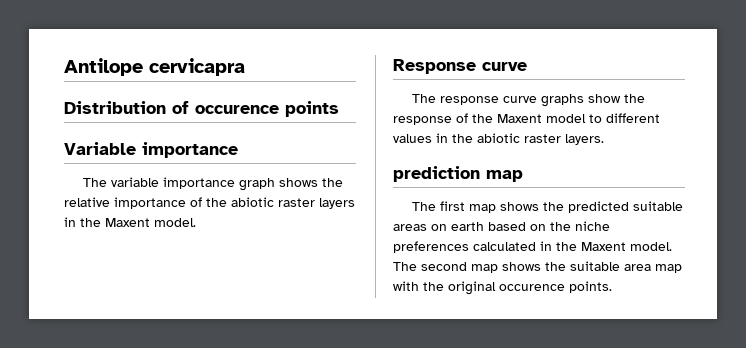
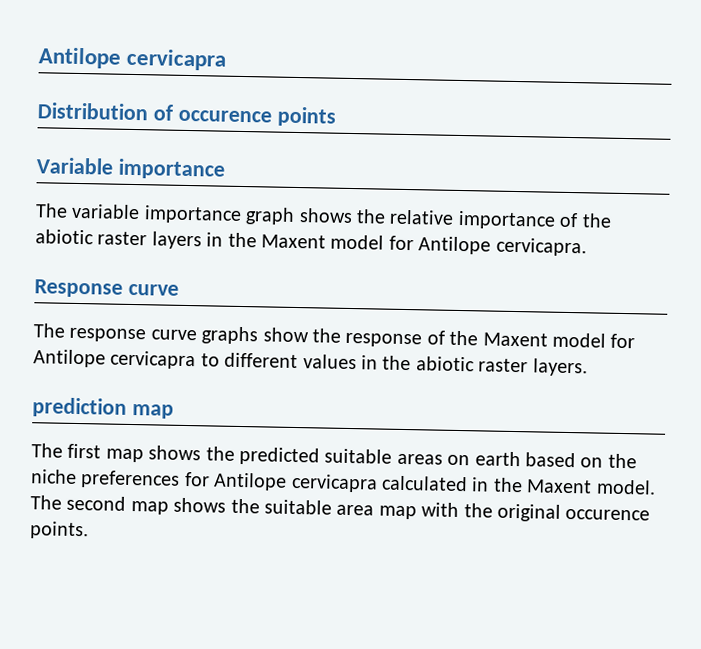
[154,218,196,227] model. -> [330,234,587,257] model for Antilope cervicapra.
(586, 118) none -> [610,333,636,349] [33,349,197,370] for Antilope cervicapra
(469, 247) none -> [184,471,378,493] for Antilope cervicapra

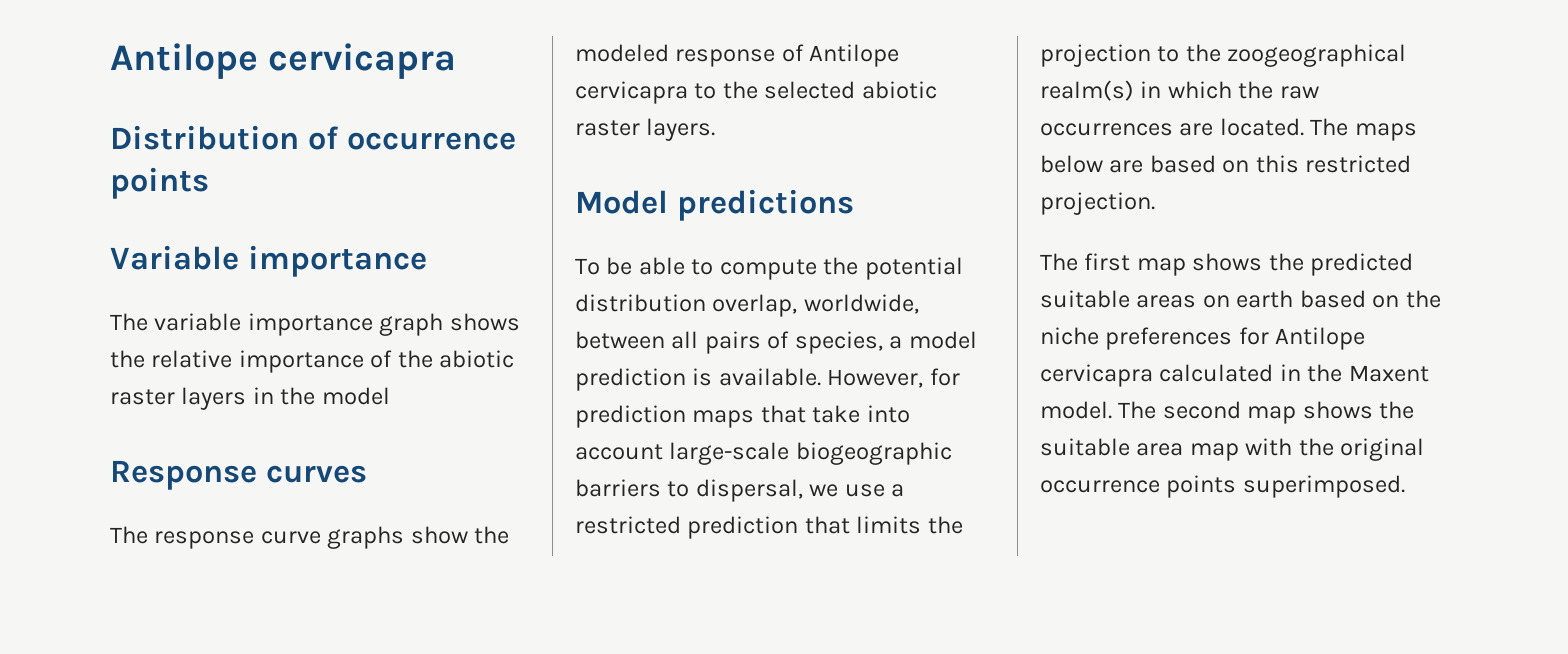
[177,109,272,123] occurence -> [346,132,516,150] occurrence
[261,234,587,257] Maxent model for Antilope cervicapra. -> [321,387,390,405] model
[127,283,179,296] curve -> [265,465,367,483] curves
(341, 335) none -> [575,44,669,62] modeled
[449,330,636,349] [33,349,588,377] [32,397,174,419] the Maxent model for Antilope cervicapra to different values in the abiotic raster layers. // prediction map -> [809,44,900,67] [575,81,937,104] [575,118,716,141] [575,189,854,221] [575,257,963,280] [575,294,919,317] [575,331,977,354] [575,368,960,391] [575,405,910,428] [575,442,952,465] [575,479,905,502] [575,516,963,539] [1040,44,1407,67] [1040,80,1319,101] [1040,118,1417,141] [1040,155,1412,173] [1040,192,1155,215] Antilope cervicapra to the selected abiotic raster layers. // Model predictions // To be able to compute the potential distribution overlap, worldwide, between all pairs of species, a model prediction is available. However, for prediction maps that take into account large-scale biogeographic barriers to dispersal, we use a restricted prediction that limits the projection to the zoogeographical realm(s) in which the raw occurrences are located. The maps below are based on this restricted projection.
[565,508,651,521] [30,521,89,540] occurence points. -> [1040,475,1405,498] occurrence points superimposed.

